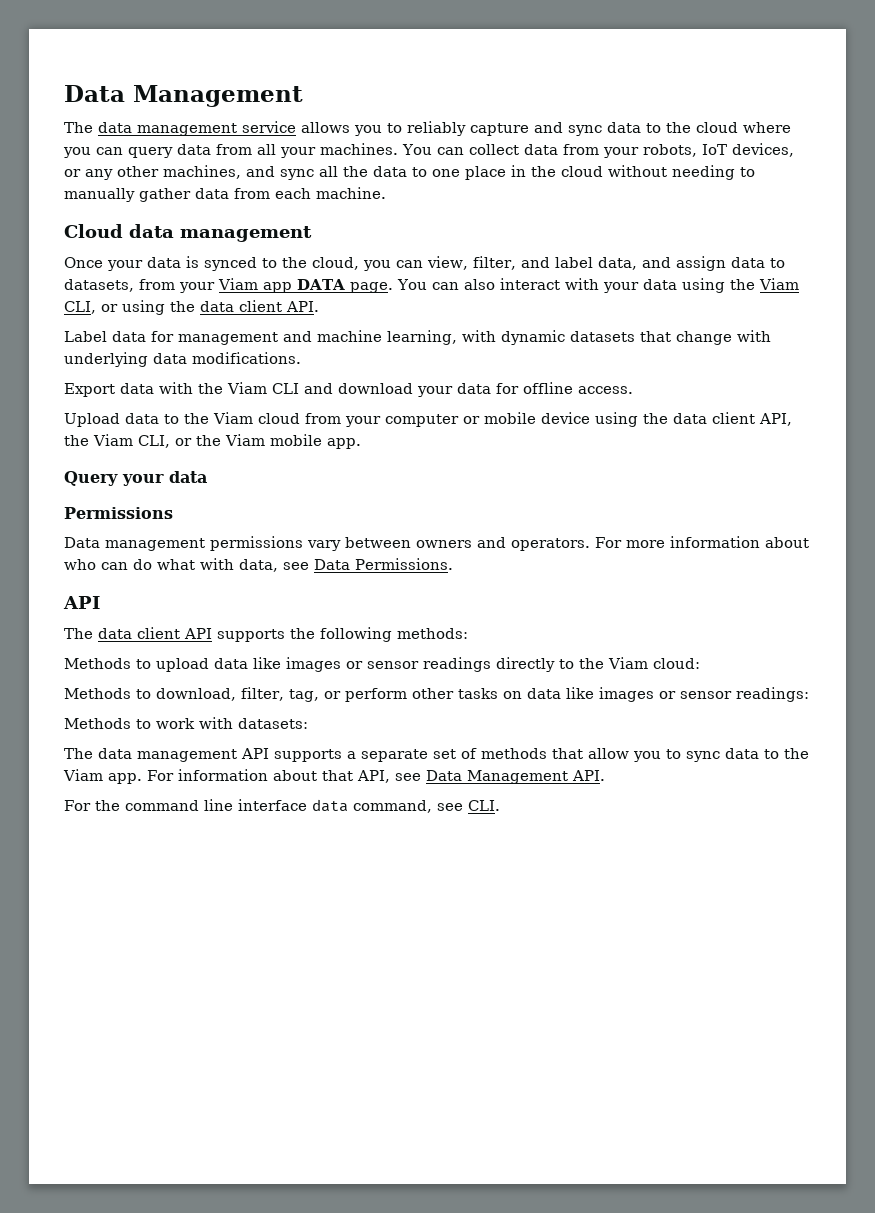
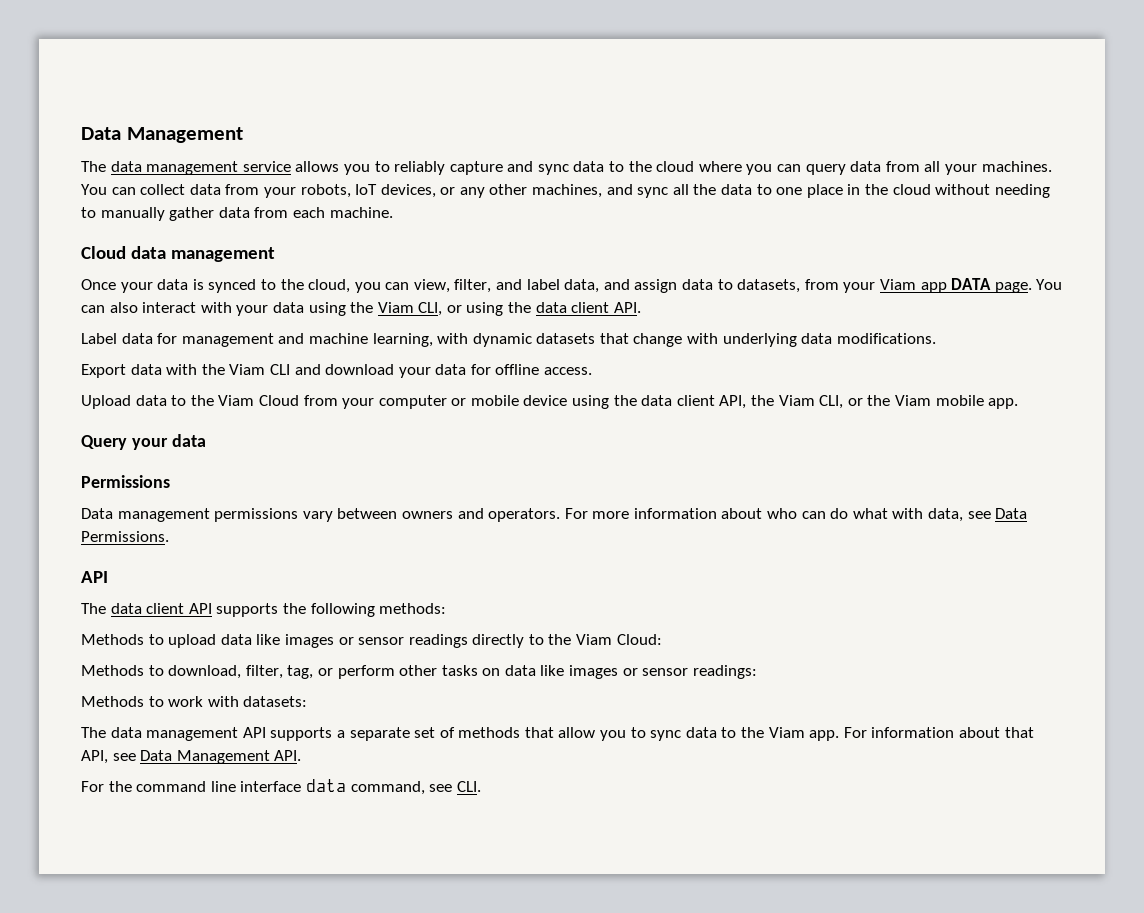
[258,413,300,424] cloud -> [258,395,299,406] Cloud
[653,658,700,669] cloud: -> [616,634,662,645] Cloud:

